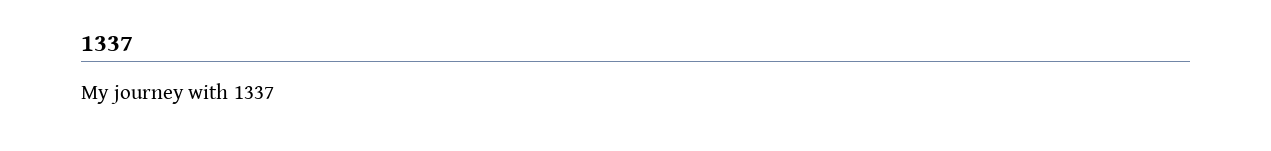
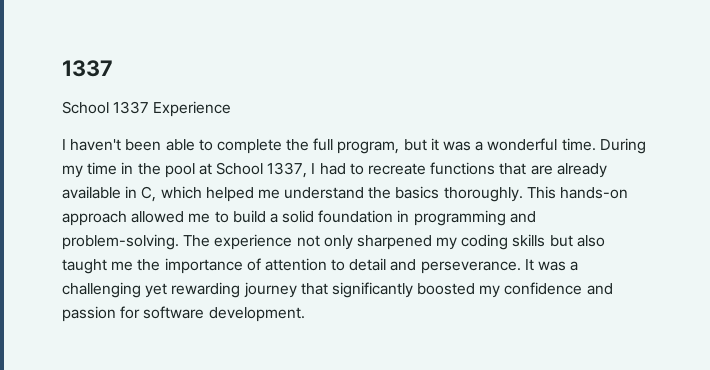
[81,83,275,104] My journey with 1337 -> [62,101,232,117] [62,138,646,154] [62,162,607,178] [62,186,629,202] [62,210,536,226] [62,234,605,250] [62,258,579,274] [62,282,613,298] [62,306,305,322] School 1337 Experience // I haven't been able to complete the full program, but it was a wonderful time. During my time in the pool at School 1337, I had to recreate functions that are already available in C, which helped me understand the basics thoroughly. This hands-on approach allowed me to build a solid foundation in programming and problem-solving. The experience not only sharpened my coding skills but also taught me the importance of attention to detail and perseverance. It was a challenging yet rewarding journey that significantly boosted my confidence and passion for software development.

